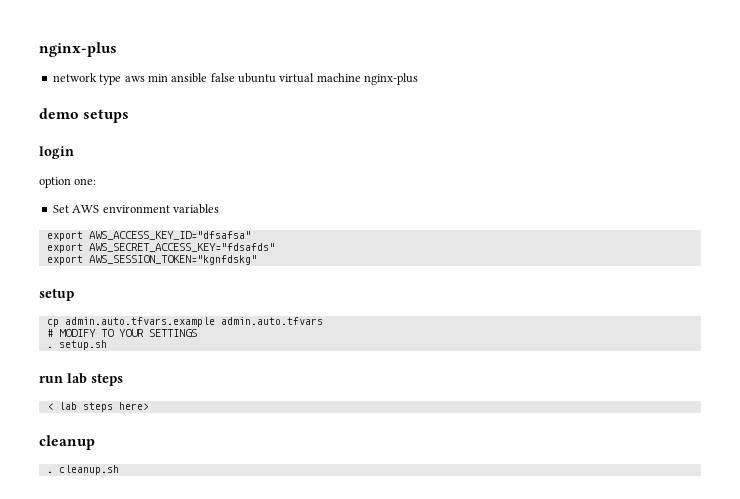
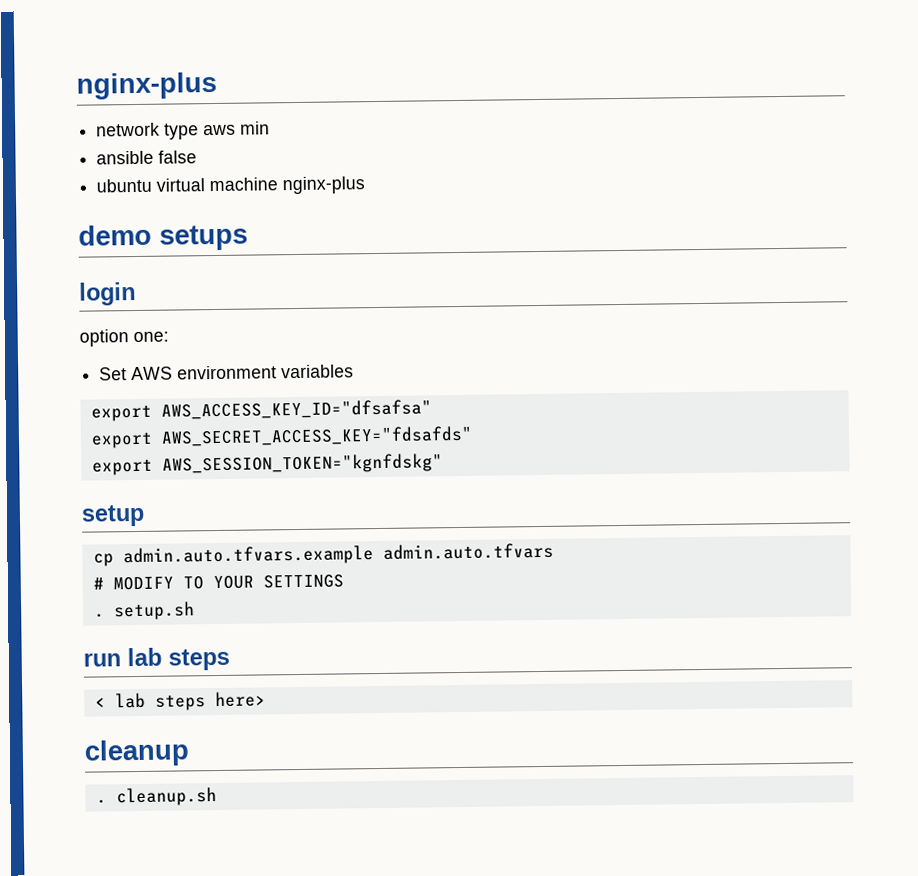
(168, 78) none -> (271, 128) //
(235, 77) none -> (198, 157) //

